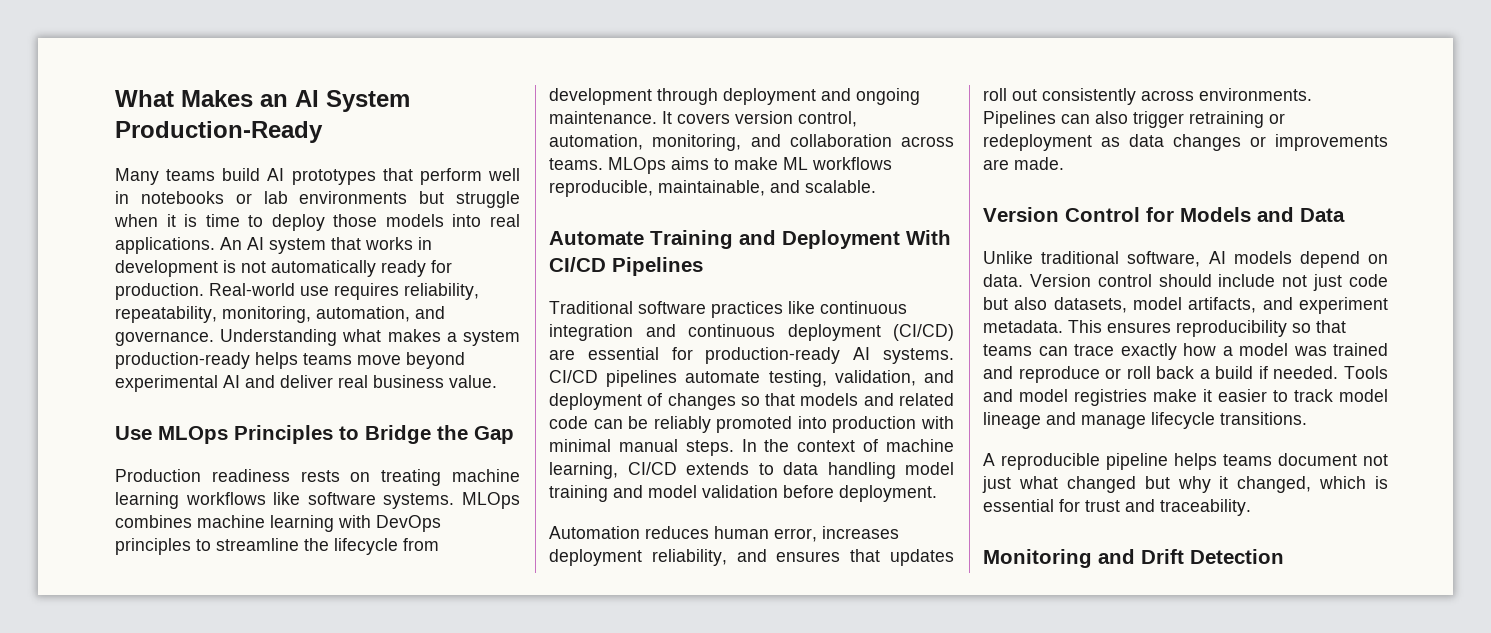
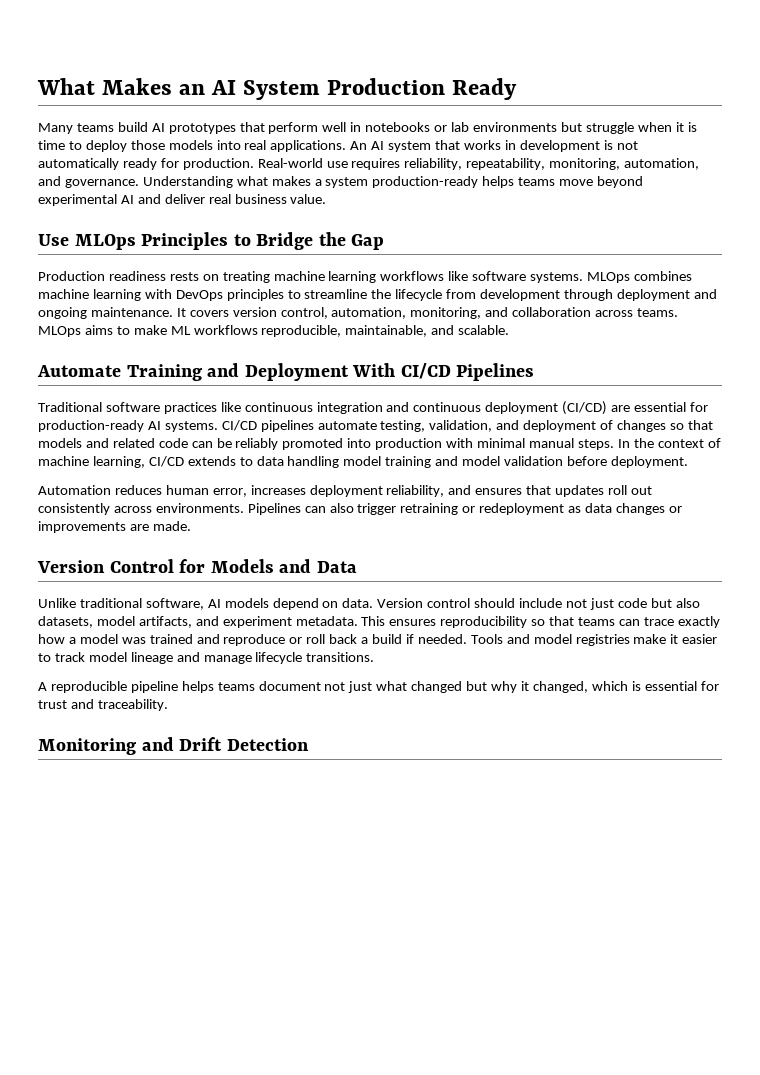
[115,121,323,143] Production-Ready -> [327,78,518,100] Production Ready

